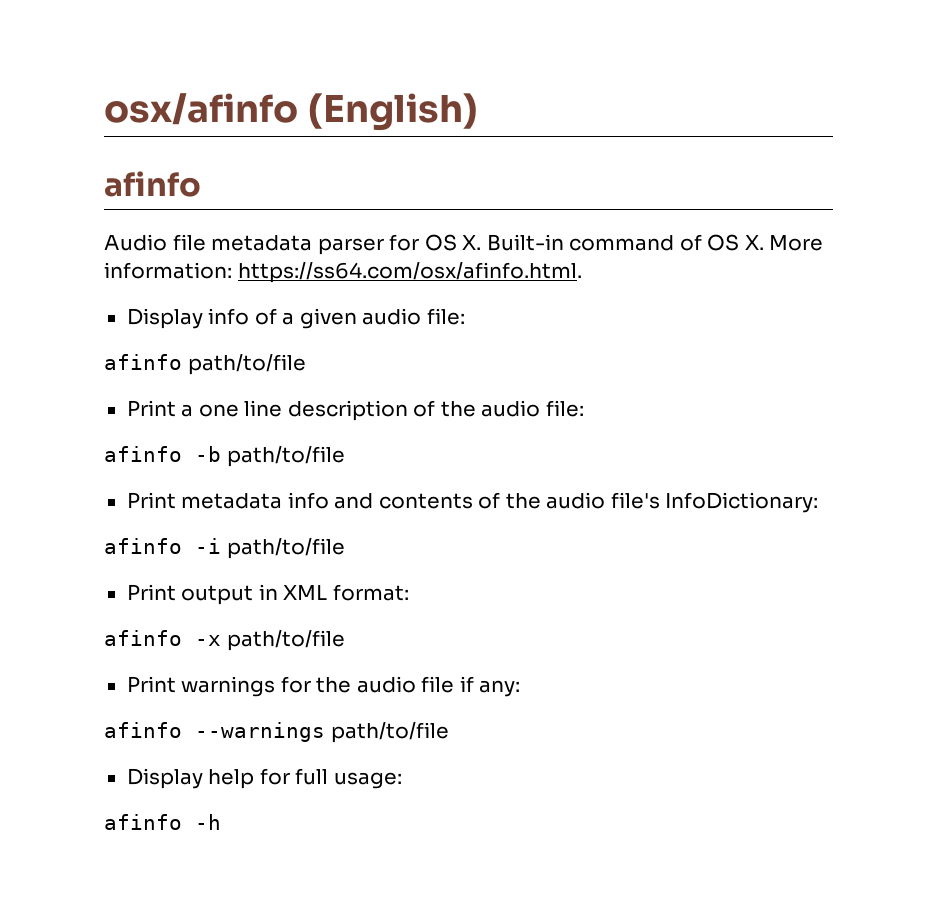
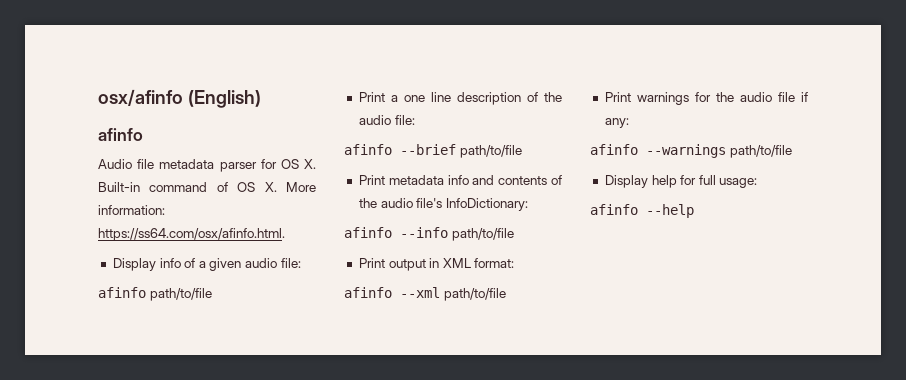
[195,446,221,462] -b -> [400,144,456,155] --brief
[195,538,221,554] -i -> [400,227,448,238] --info
[195,635,221,646] -x -> [400,287,440,298] --xml
[195,814,221,830] -h -> [646,204,694,218] --help

